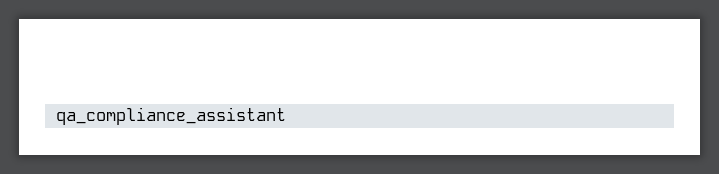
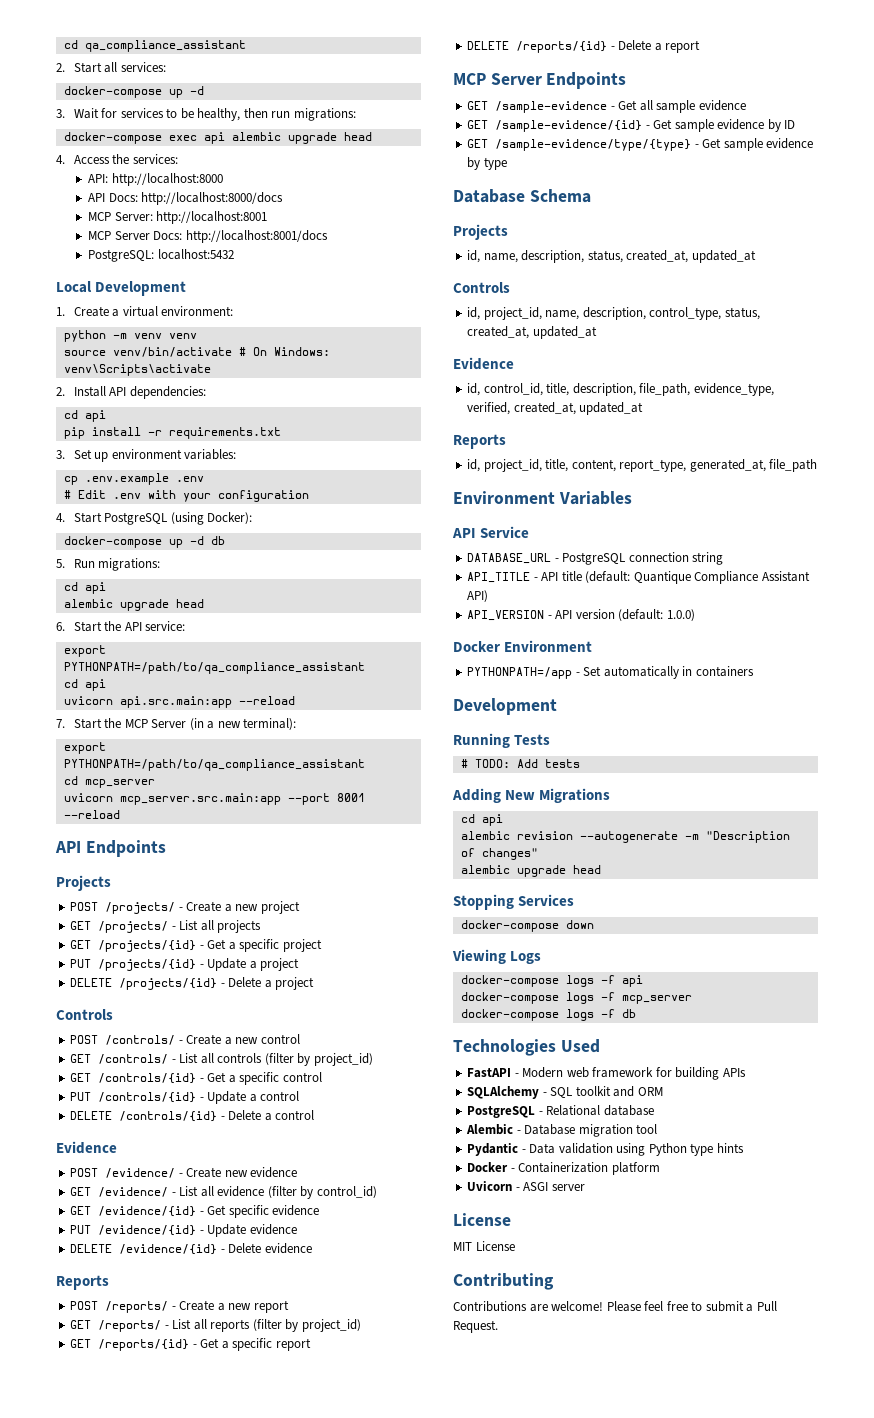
(55, 116) none -> [63,40,78,49] cd
(286, 116) none -> [56,62,166,73] [63,86,204,98] [56,108,356,121] [63,132,372,144] [56,154,178,164] [88,173,223,186] [88,192,284,205] [88,211,268,224] [88,230,328,243] [88,249,234,262] [56,281,187,296] [56,306,234,317] [63,330,197,342] [63,347,330,357] [63,364,211,376] [56,386,206,399] [63,410,106,422] [63,427,281,439] [56,449,237,462] [63,473,204,485] [63,490,309,502] [56,512,253,525] [63,536,225,548] [56,558,161,571] [63,582,106,594] [63,599,204,611] [56,621,186,632] [63,645,106,657] [63,662,365,674] [63,679,106,691] [63,696,295,708] [56,718,297,730] [63,742,106,754] [63,759,365,771] [63,776,155,788] [63,793,365,805] [63,810,120,819] [55,840,166,857] [56,875,111,891] [70,901,300,914] [70,920,262,933] [70,939,322,952] [70,958,300,971] [70,977,315,990] [56,1009,113,1020] [70,1034,300,1045] [70,1053,373,1066] [70,1072,322,1085] [70,1091,300,1104] [70,1110,315,1122] [56,1141,117,1154] [70,1167,298,1178] [70,1186,377,1199] [70,1205,320,1218] [70,1224,297,1237] [70,1243,312,1255] [56,1275,109,1290] [70,1300,289,1313] [70,1319,361,1332] [70,1338,311,1351] [467,40,701,53] [453,72,627,89] [467,100,746,113] [467,119,796,132] [467,138,814,151] [467,157,507,170] [453,189,591,203] [453,224,508,240] [467,250,756,263] [453,282,510,293] [467,307,760,320] [467,326,597,339] [453,357,514,370] [467,383,774,396] [467,402,644,415] [453,434,506,449] [467,459,818,472] [453,491,632,505] [452,526,530,538] [467,552,724,565] [467,571,810,584] [467,590,489,602] [467,609,695,621] [453,640,593,652] [467,666,754,679] [453,698,557,715] [453,733,551,748] [460,759,580,768] [452,788,611,803] [460,814,503,826] [460,831,790,843] [460,848,538,860] [460,865,601,877] [453,894,575,910] [460,920,594,932] [452,949,542,964] [460,975,643,987] [460,992,692,1004] [460,1009,636,1021] [453,1039,600,1056] [467,1067,746,1080] [467,1086,663,1099] [467,1105,654,1118] [466,1124,658,1137] [467,1143,744,1156] [467,1162,660,1175] [467,1181,585,1191] [453,1213,511,1226] [453,1241,515,1251] [453,1273,554,1290] [453,1301,777,1312] [453,1320,498,1333] // 2. Start all services: // docker-compose up -d // 3. Wait for services to be healthy, then run migrations: // docker-compose exec api alembic upgrade head // 4. Access the services: // API: http://localhost:8000 // API Docs: http://localhost:8000/docs // MCP Server: http://localhost:8001 // MCP Server Docs: http://localhost:8001/docs // PostgreSQL: localhost:5432 // Local Development // 1. Create a virtual environment: // python -m venv venv // source venv/bin/activate # On Windows: venv\Scripts\activate // 2. Install API dependencies: // cd api // pip install -r requirements.txt // 3. Set up environment variables: // cp .env.example .env // # Edit .env with your configuration // 4. Start PostgreSQL (using Docker): // docker-compose up -d db // 5. Run migrations: // cd api // alembic upgrade head // 6. Start the API service: // export PYTHONPATH=/path/to/qa_compliance_assistant // cd api // uvicorn api.src.main:app --reload // 7. Start the MCP Server (in a new terminal): // export PYTHONPATH=/path/to/qa_compliance_assistant // cd mcp_server // uvicorn mcp_server.src.main:app --port 8001 --reload // API Endpoints // Projects // POST /projects/ - Create a new project // GET /projects/ - List all projects // GET /projects/{id} - Get a specific project // PUT /projects/{id} - Update a project // DELETE /projects/{id} - Delete a project // Controls // POST /controls/ - Create a new control // GET /controls/ - List all controls (filter by project_id) // GET /controls/{id} - Get a specific control // PUT /controls/{id} - Update a control // DELETE /controls/{id} - Delete a control // Evidence // POST /evidence/ - Create new evidence // GET /evidence/ - List all evidence (filter by control_id) // GET /evidence/{id} - Get specific evidence // PUT /evidence/{id} - Update evidence // DELETE /evidence/{id} - Delete evidence // Reports // POST /reports/ - Create a new report // GET /reports/ - List all reports (filter by project_id) // GET /reports/{id} - Get a specific report // DELETE /reports/{id} - Delete a report // MCP Server Endpoints // GET /sample-evidence - Get all sample evidence // GET /sample-evidence/{id} - Get sample evidence by ID // GET /sample-evidence/type/{type} - Get sample evidence by type // Database Schema // Projects // id, name, description, status, created_at, updated_at // Controls // id, project_id, name, description, control_type, status, created_at, updated_at // Evidence // id, control_id, title, description, file_path, evidence_type, verified, created_at, updated_at // Reports // id, project_id, title, content, report_type, generated_at, file_path // Environment Variables // API Service // DATABASE_URL - PostgreSQL connection string // API_TITLE - API title (default: Quantique Compliance Assistant API) // API_VERSION - API version (default: 1.0.0) // Docker Environment // PYTHONPATH=/app - Set automatically in containers // Development // Running Tests // # TODO: Add tests // Adding New Migrations // cd api // alembic revision --autogenerate -m "Description of changes" // alembic upgrade head // Stopping Services // docker-compose down // Viewing Logs // docker-compose logs -f api // docker-compose logs -f mcp_server // docker-compose logs -f db // Technologies Used // FastAPI - Modern web framework for building APIs // SQLAlchemy - SQL toolkit and ORM // PostgreSQL - Relational database // Alembic - Database migration tool // Pydantic - Data validation using Python type hints // Docker - Containerization platform // Uvicorn - ASGI server // License // MIT License // Contributing // Contributions are welcome! Please feel free to submit a Pull Request.

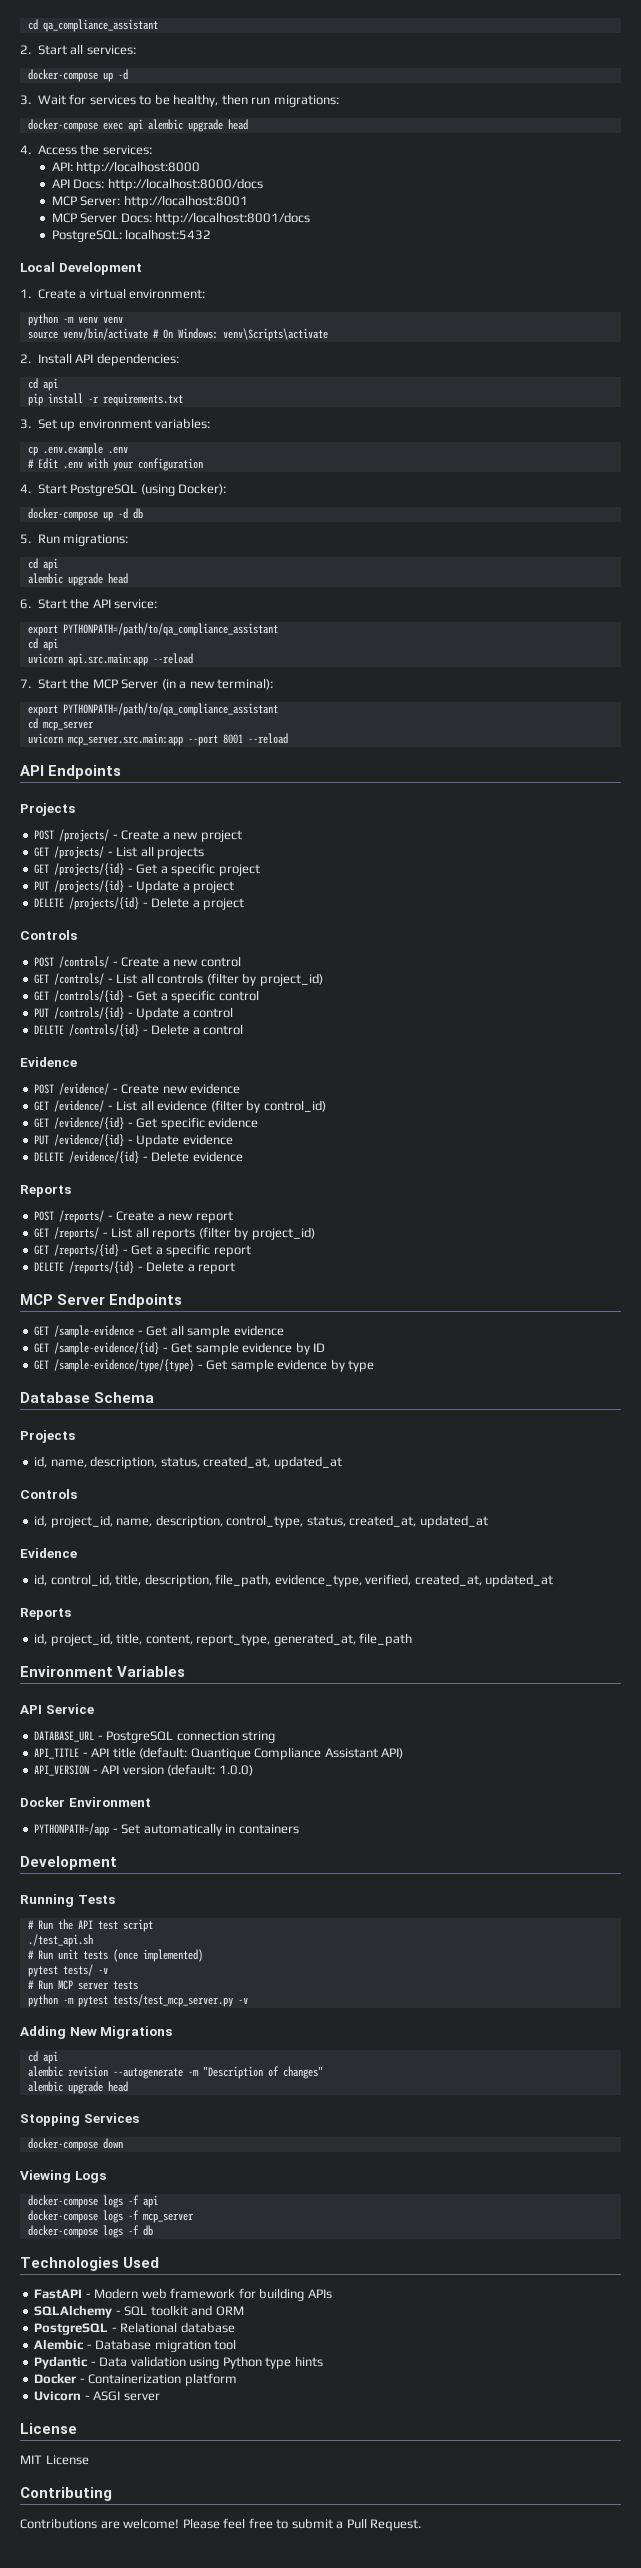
[474,759,580,768] TODO: Add tests -> [37,1919,153,1932] [27,1934,93,1947] [27,1949,203,1962] [27,1964,108,1977] [27,1980,138,1990] [27,1994,248,2007] Run the API test script // ./test_api.sh // # Run unit tests (once implemented) // pytest tests/ -v // # Run MCP server tests // python -m pytest tests/test_mcp_server.py -v

